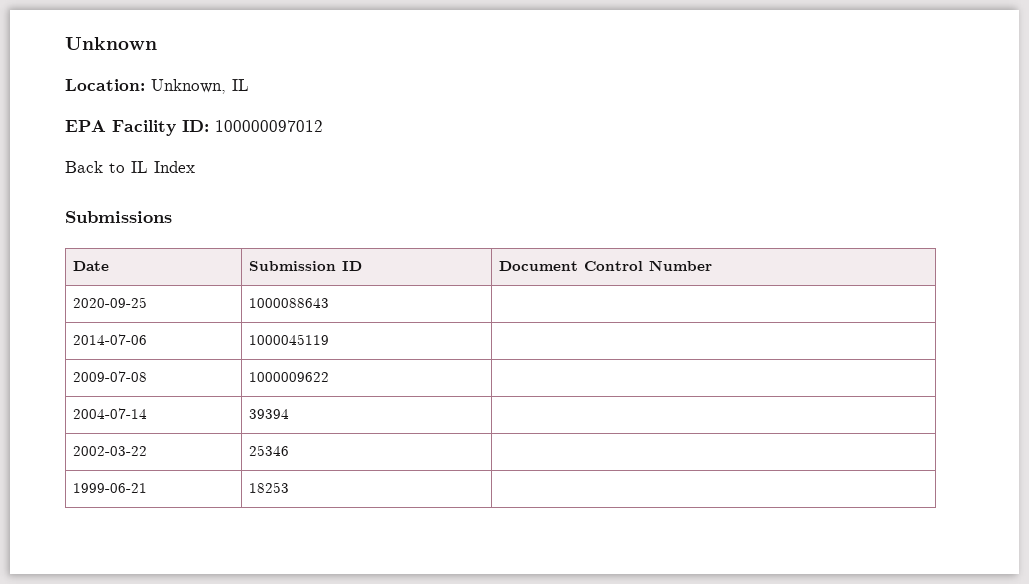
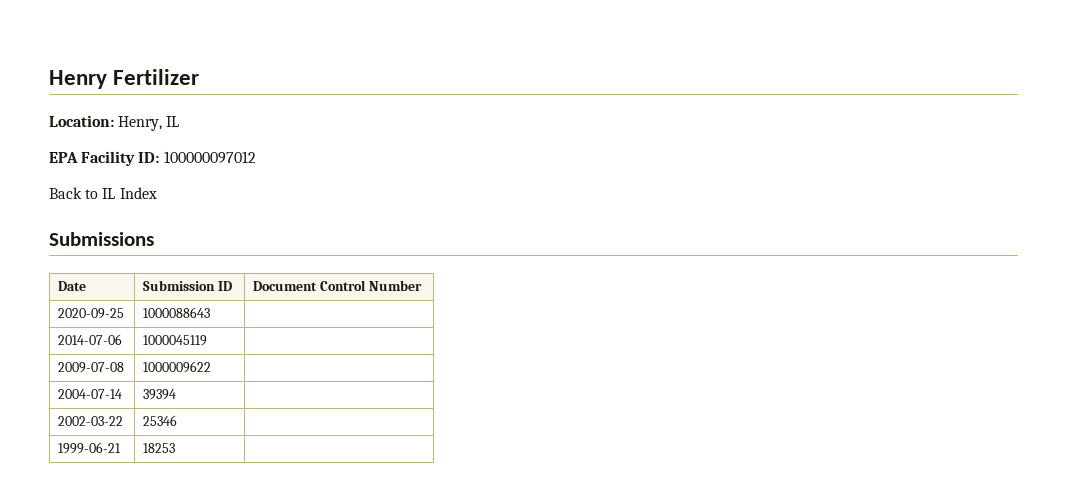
[65,37,157,50] Unknown -> [49,69,200,89] Henry Fertilizer
[151,79,226,94] Unknown, -> [118,116,163,131] Henry,

